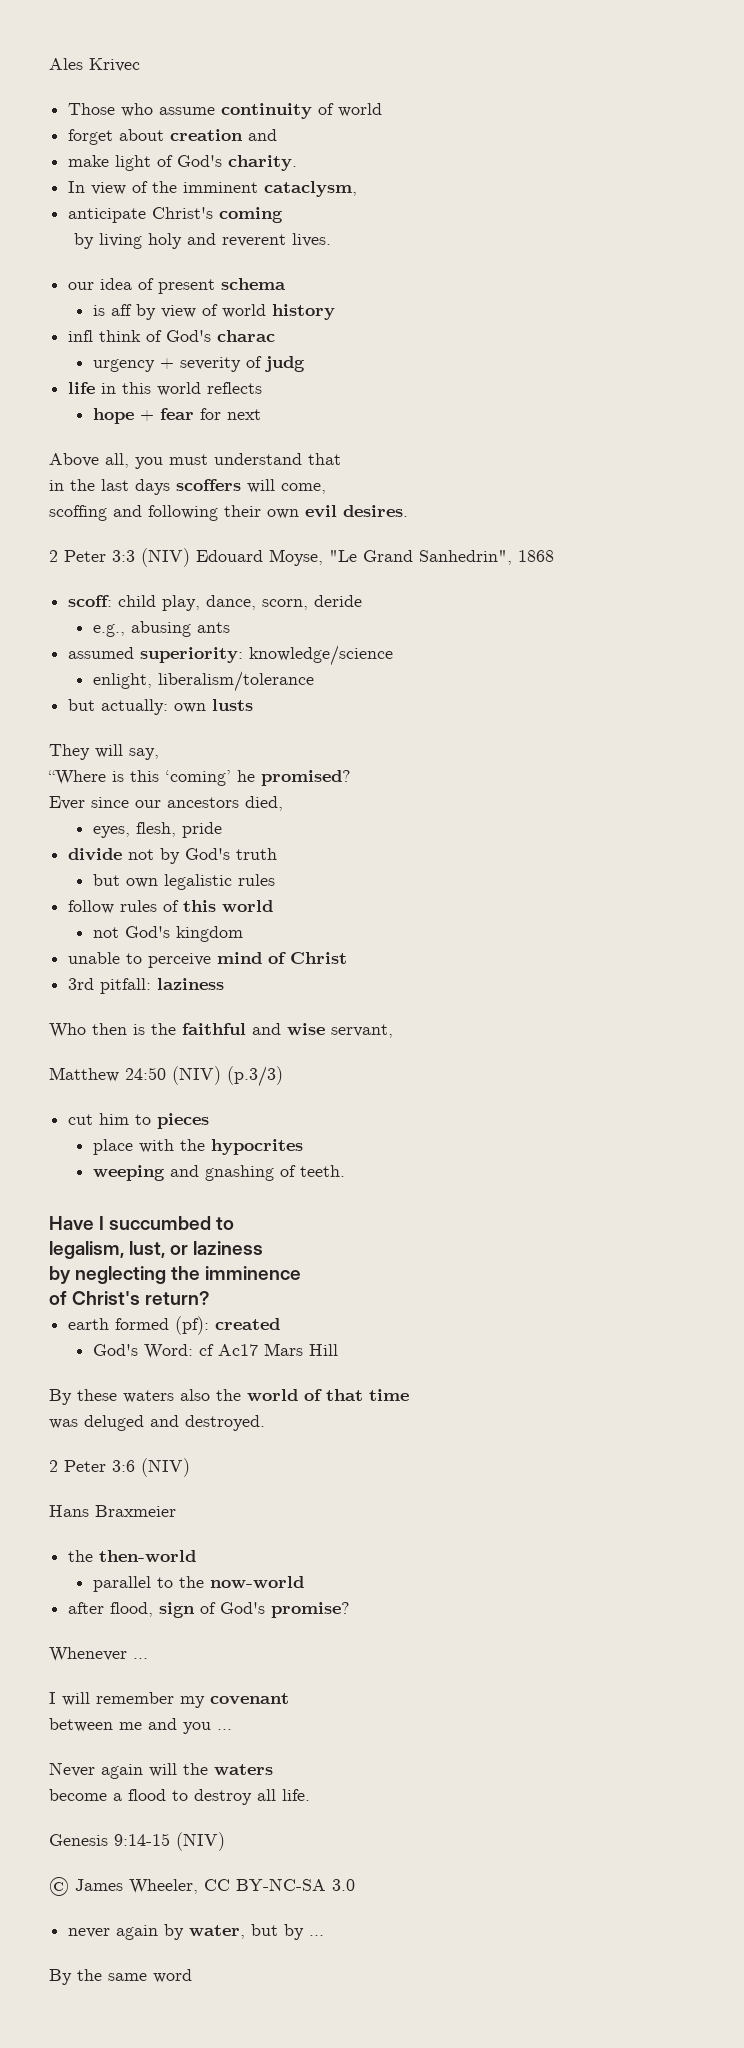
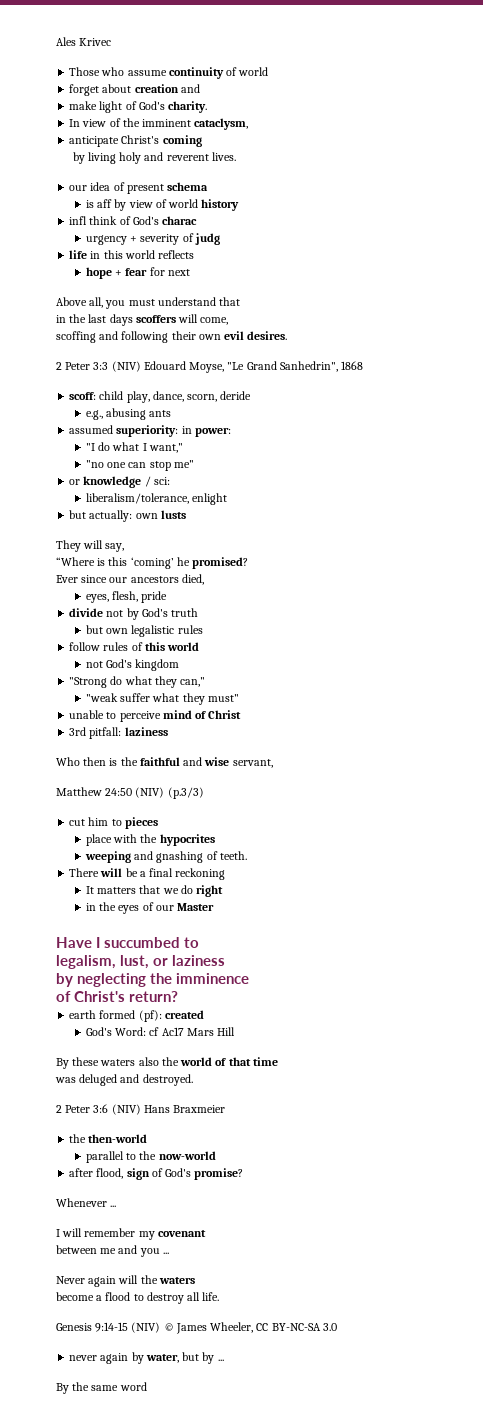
[249,645,394,666] [93,671,315,692] knowledge/science // enlight, liberalism/tolerance -> [181,426,231,437] [85,442,183,453] [85,460,194,471] [69,476,170,488] [85,493,228,505] in power: // "I do what I want," // "no one can stop me" // or knowledge / sci: // liberalism/tolerance, enlight
(244, 934) none -> [69,676,206,688] [85,693,239,705] // "Strong do what they can," // "weak suffer what they must"
(346, 1171) none -> [69,868,226,880] [85,885,223,897] [85,902,214,914] // There will be a final reckoning // It matters that we do right // in the eyes of our Master
(190, 1467) // -> (141, 1109) none
(225, 1841) // -> (161, 1327) none

